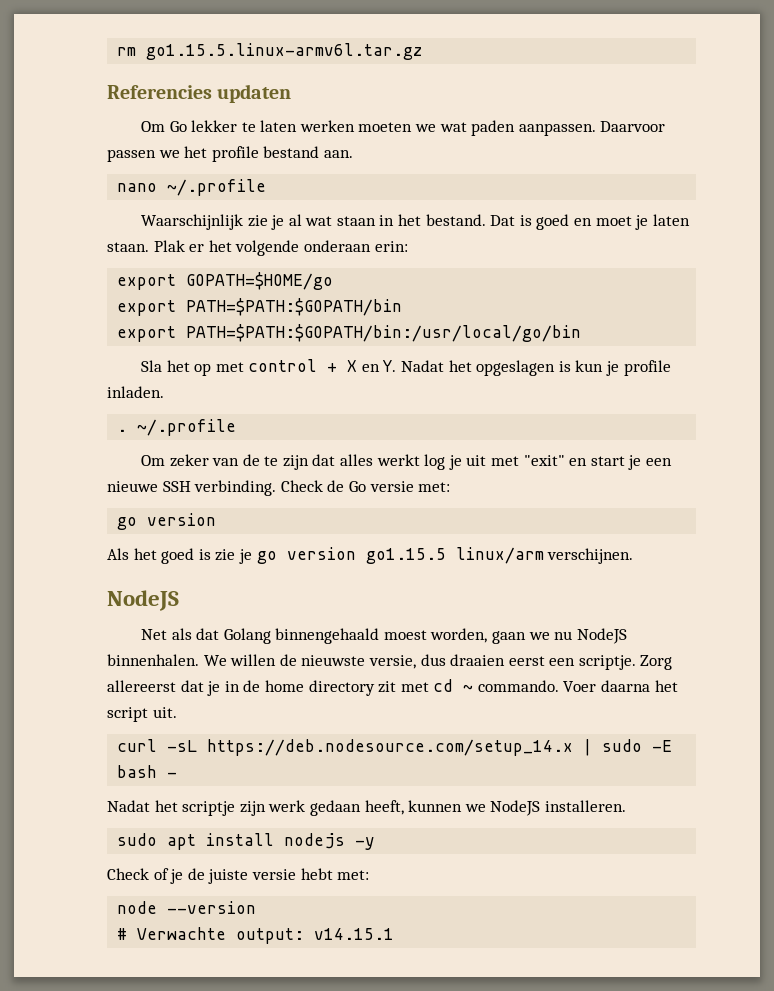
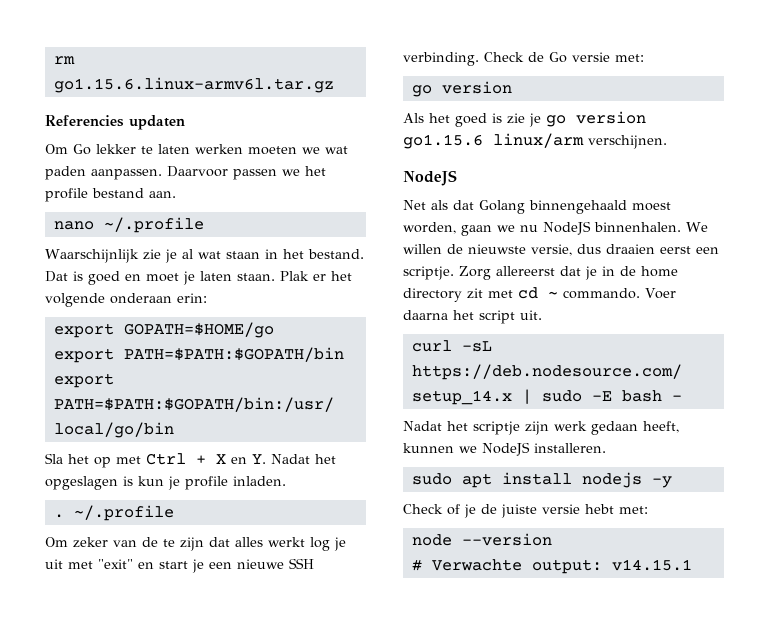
[146,43,423,60] go1.15.5.linux-armv6l.tar.gz -> [53,77,334,93] go1.15.6.linux-armv6l.tar.gz
[248,359,318,372] control -> [146,453,186,465] Ctrl
[365,548,446,564] go1.15.5 -> [403,134,483,149] go1.15.6

